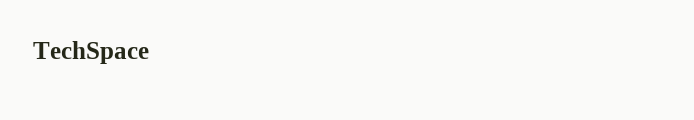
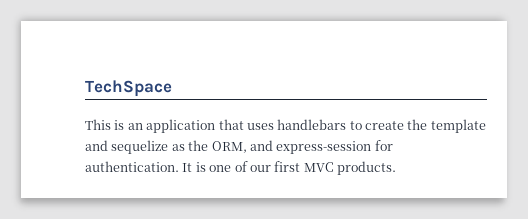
(149, 52) none -> [85,119,486,133] [85,140,393,154] [85,161,396,175] // This is an application that uses handlebars to create the template and sequelize as the ORM, and express-session for authentication. It is one of our first MVC products.

